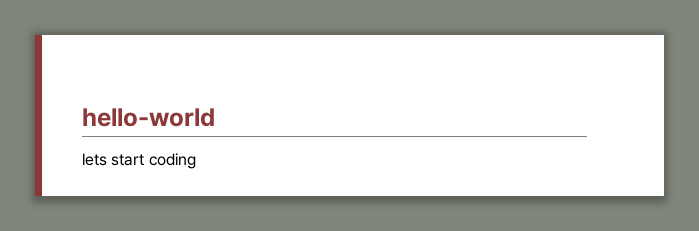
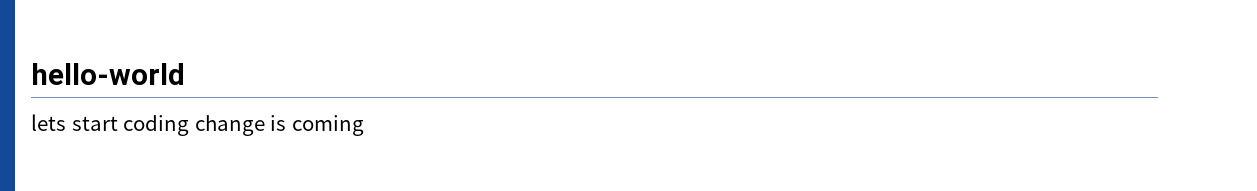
(196, 161) none -> [194,115,364,136] change is coming

